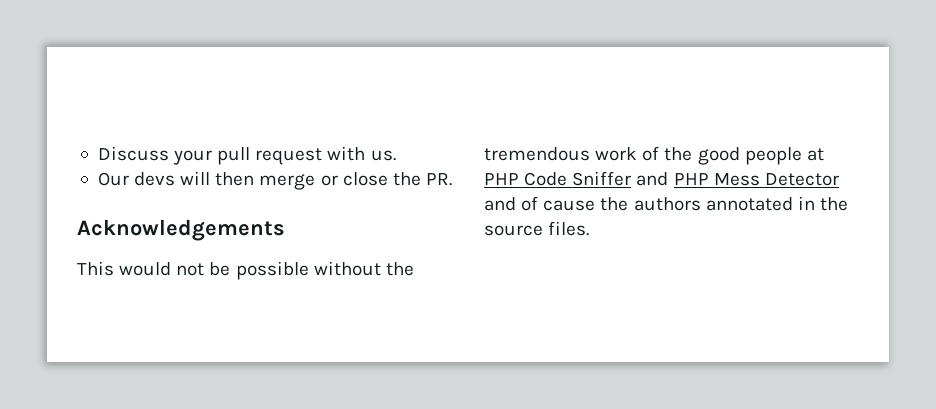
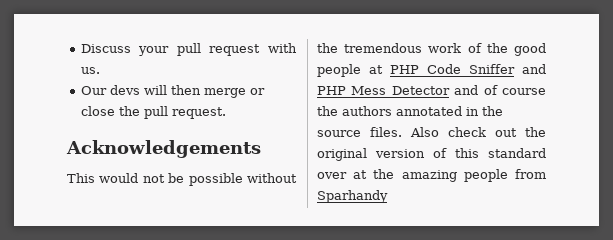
[425,173,452,186] PR. -> [143,106,226,119] pull request.
[543,200,596,211] cause -> [502,88,546,95] course
(590, 228) none -> [410,127,546,137] [317,148,546,161] [317,169,546,182] [317,190,388,203] Also check out the original version of this standard over at the amazing people from Sparhandy

